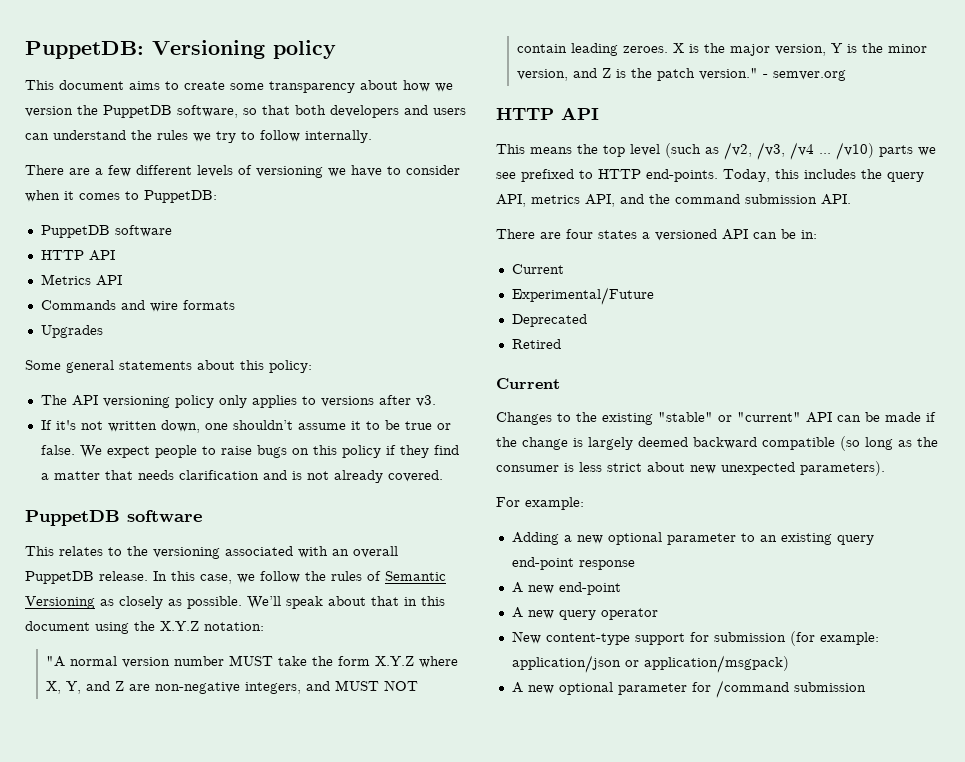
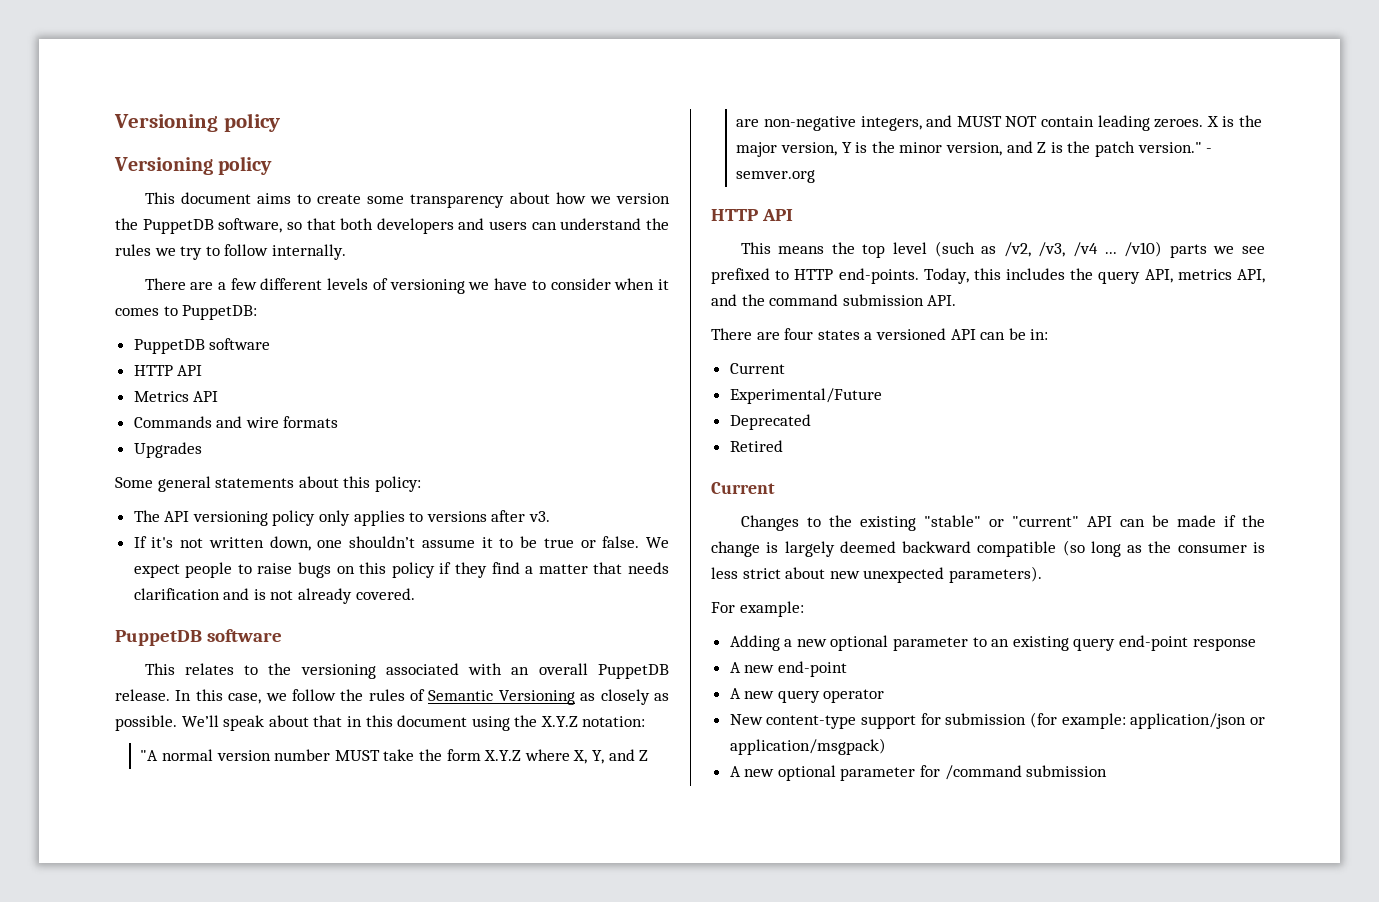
[25,41,144,59] PuppetDB: -> [114,113,280,132] Versioning policy //

